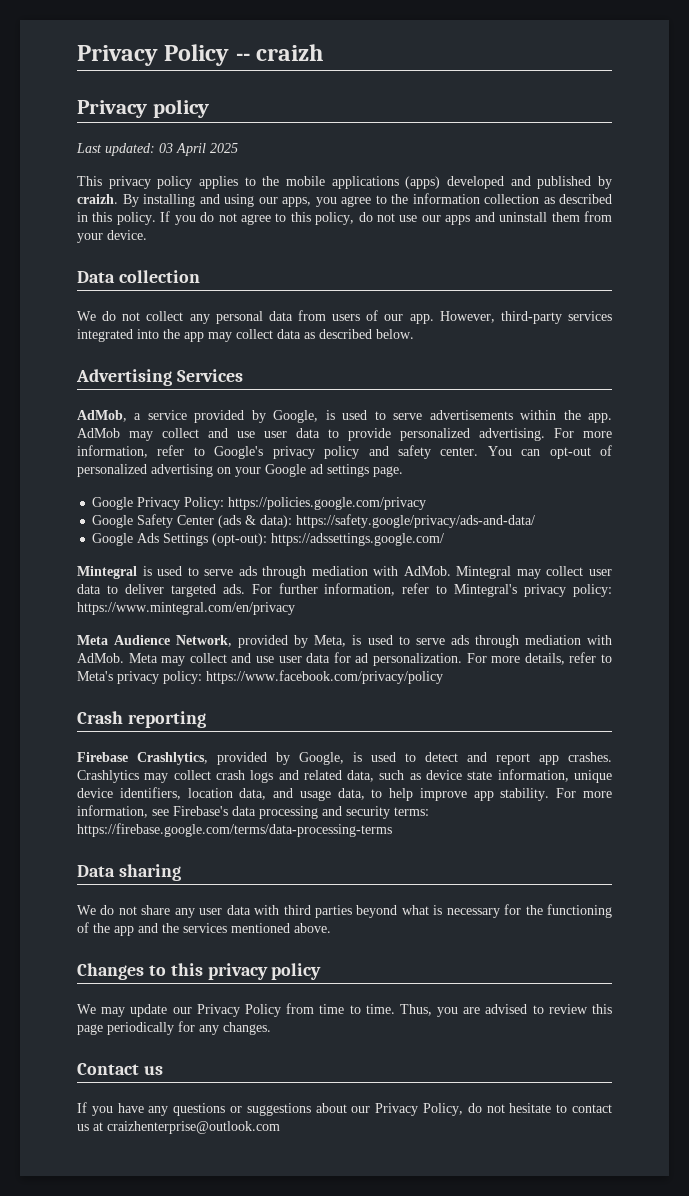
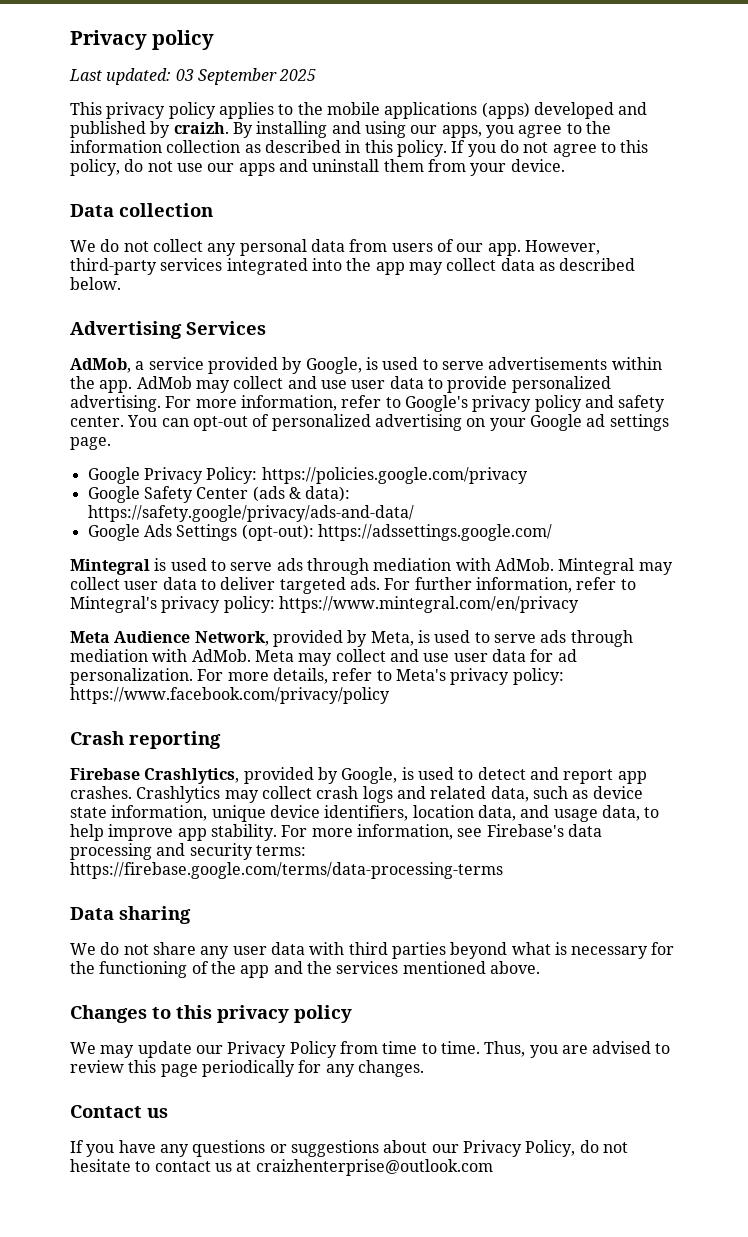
[77,44,324,66] [77,100,147,118] Privacy Policy -- craizh // Privacy -> [70,30,147,50] Privacy
[176,143,206,156] April -> [197,68,277,85] September

